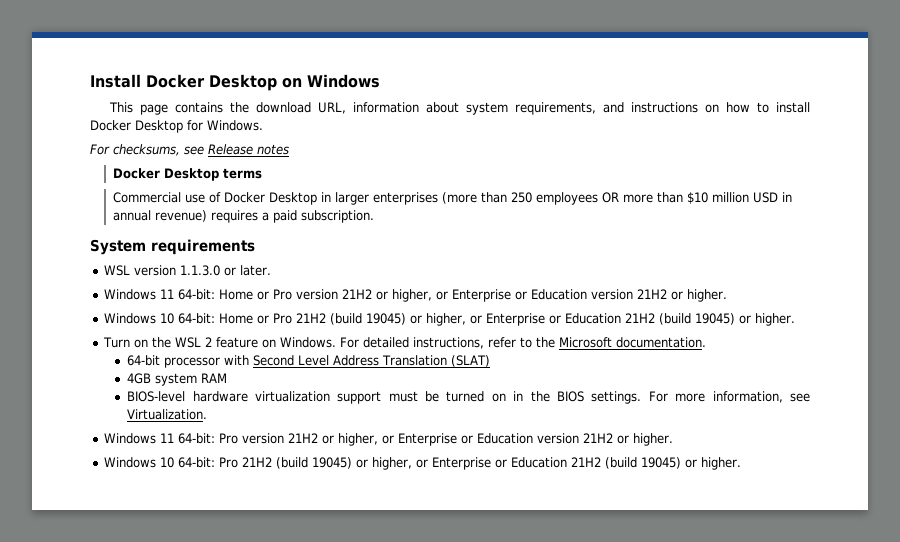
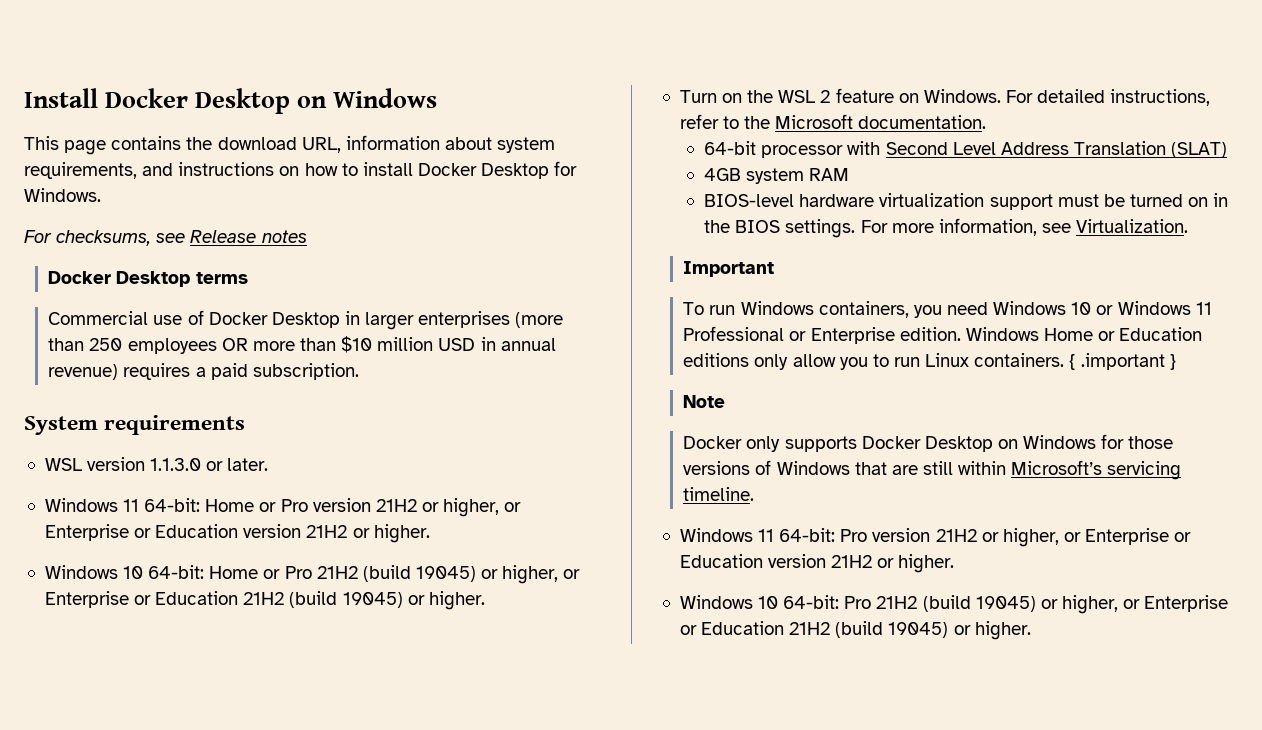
(208, 414) none -> [683,261,775,277] [683,301,1212,318] [683,326,1203,344] [683,353,1176,370] [683,395,726,408] [683,434,1174,452] [683,460,1182,480] [683,487,755,501] // Important // To run Windows containers, you need Windows 10 or Windows 11 Professional or Enterprise edition. Windows Home or Education editions only allow you to run Linux containers. { .important } // Note // Docker only supports Docker Desktop on Windows for those versions of Windows that are still within Microsoft’s servicing timeline.

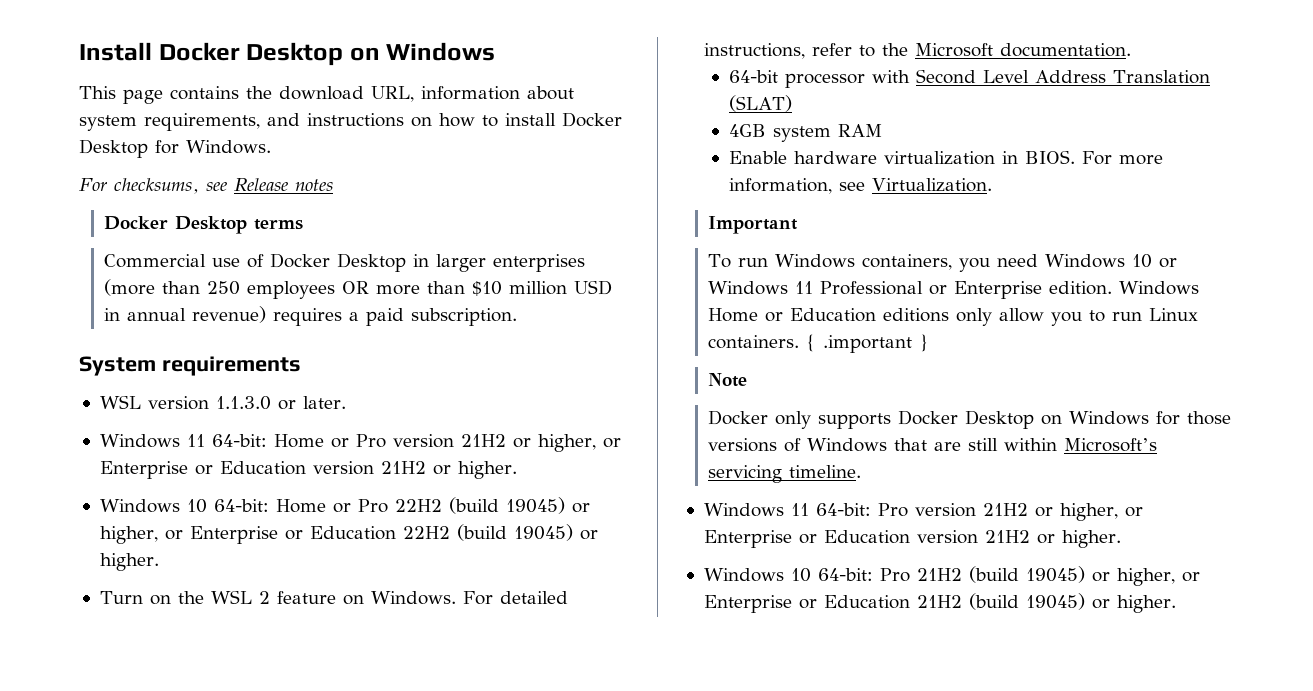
[316,565,581,584] [44,591,285,608] 21H2 (build 19045) or higher, or Enterprise or Education 21H2 -> [394,497,590,514] [99,526,450,544] 22H2 (build 19045) or higher, or Enterprise or Education 22H2
[704,194,795,207] BIOS-level -> [728,151,787,164] Enable
[989,193,1229,210] [704,219,856,238] support must be turned on in the BIOS settings. -> [1001,150,1075,164] in BIOS.

